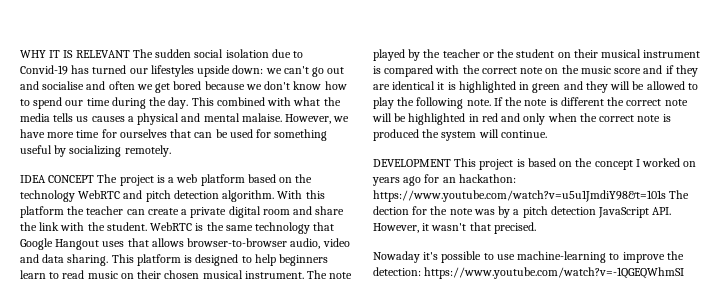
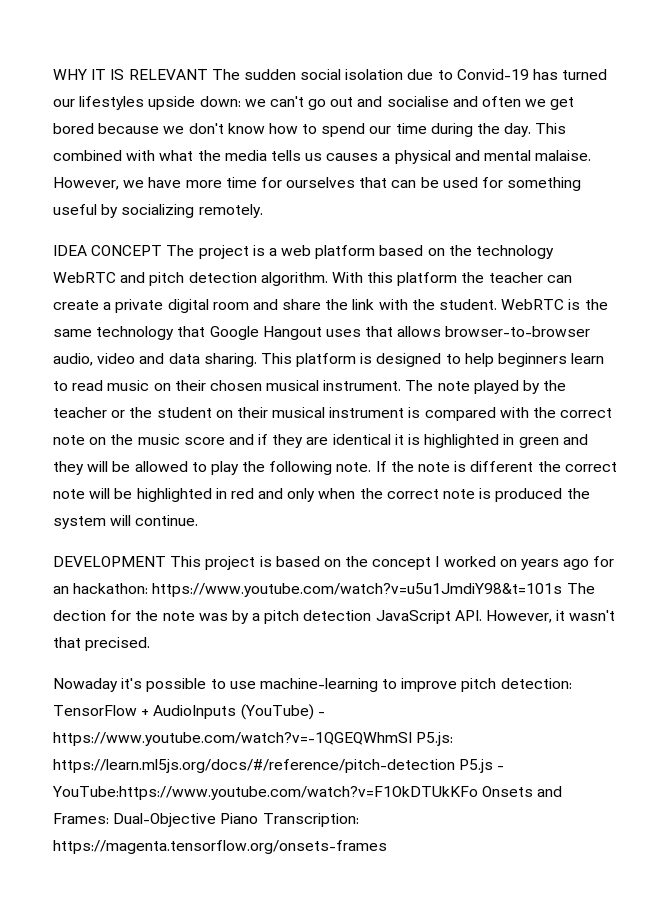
[666,251,684,260] [373,267,685,279] the detection: https://www.youtube.com/watch?v=-1QGEQWhmSI -> [461,678,572,692] [53,704,325,720] [53,732,454,746] [53,759,505,773] [52,786,563,800] [53,813,359,827] [53,840,387,854] pitch detection: TensorFlow + AudioInputs (YouTube) - https://www.youtube.com/watch?v=-1QGEQWhmSI P5.js: https://learn.ml5js.org/docs/#/reference/pitch-detection P5.js - YouTube:https://www.youtube.com/watch?v=F1OkDTUkKFo Onsets and Frames: Dual-Objective Piano Transcription: https://magenta.tensorflow.org/onsets-frames

